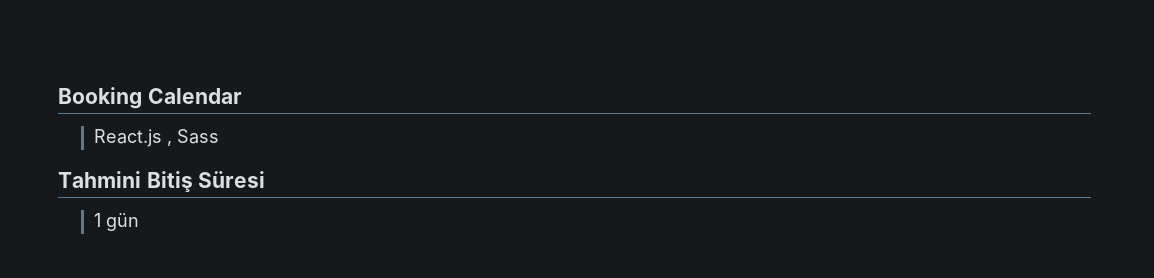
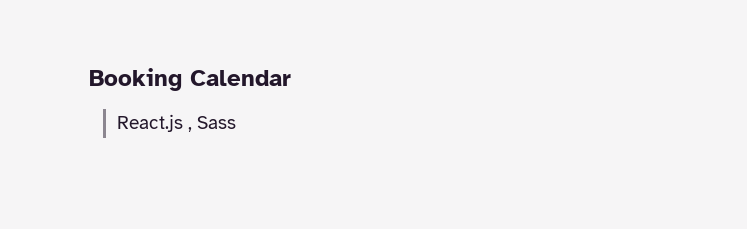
[58,171,266,192] [93,213,139,231] // Tahmini Bitiş Süresi // 1 gün -> (236, 122) none

